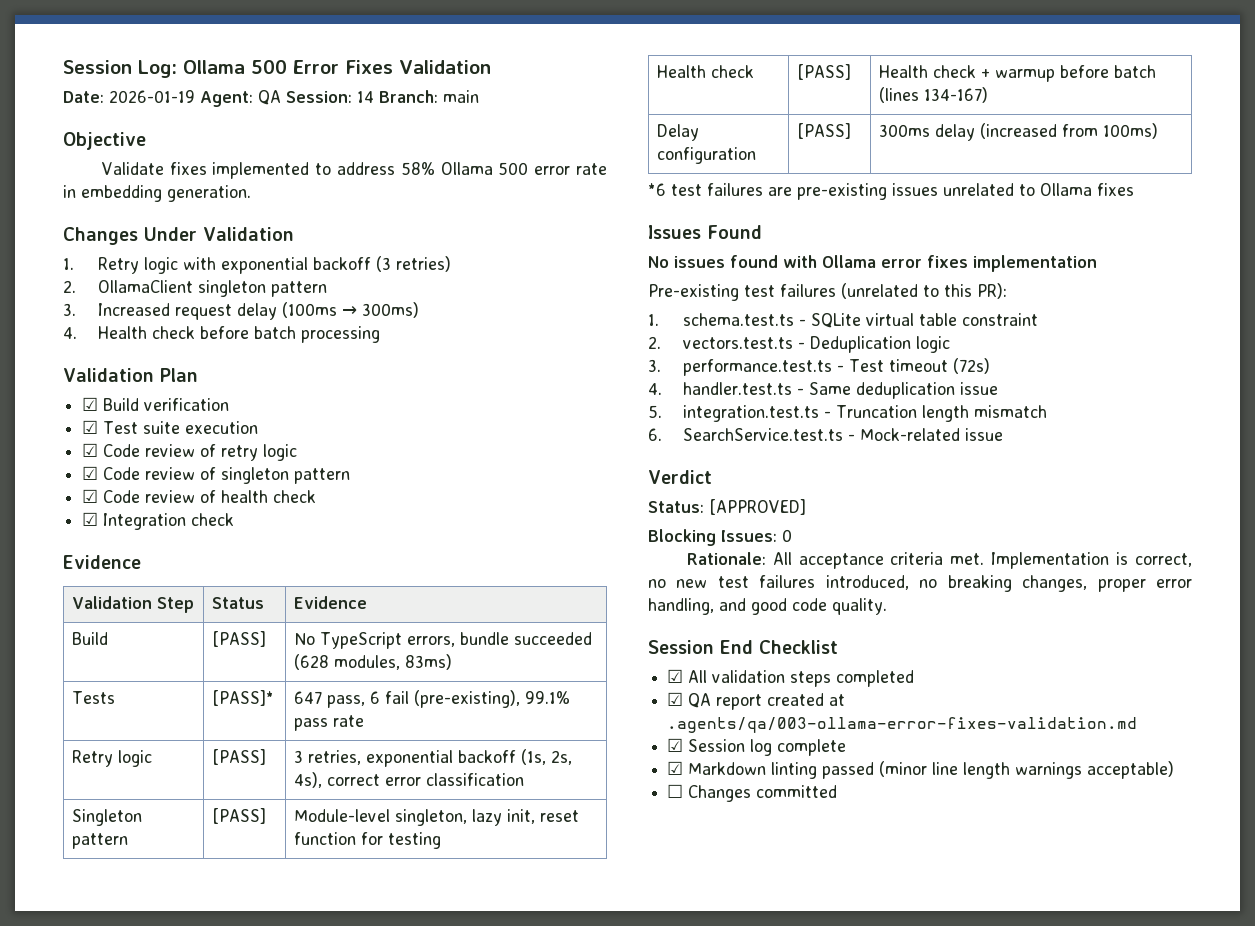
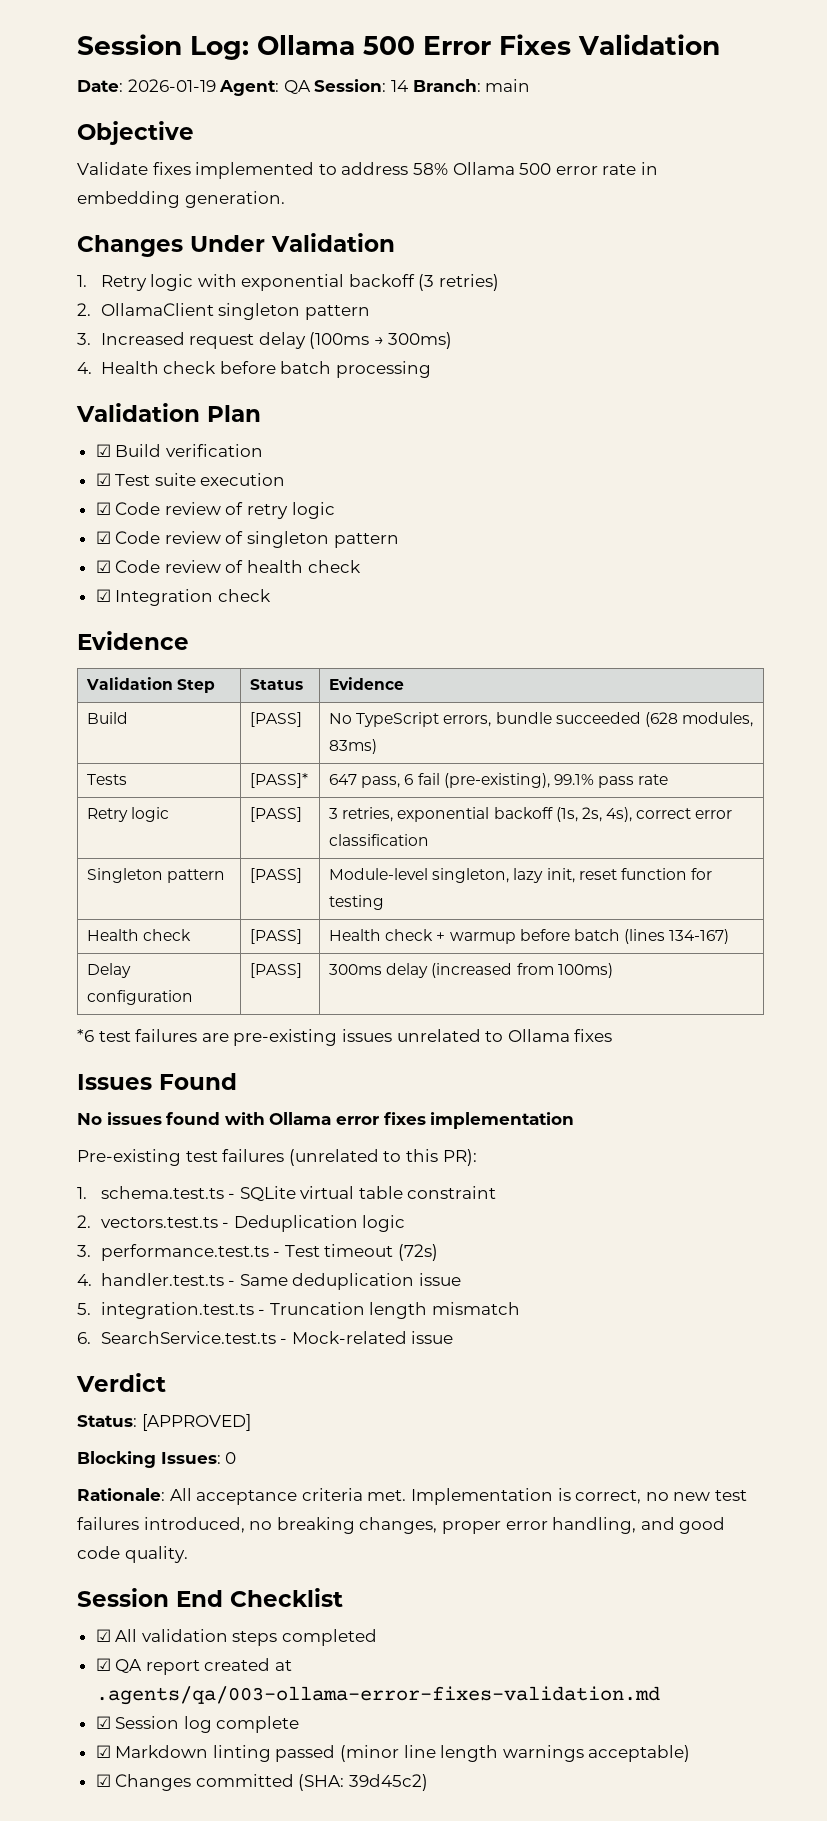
[667,784,684,798] ☐ -> [95,1774,111,1787] ☑
(838, 791) none -> [298,1774,429,1791] (SHA: 39d45c2)

